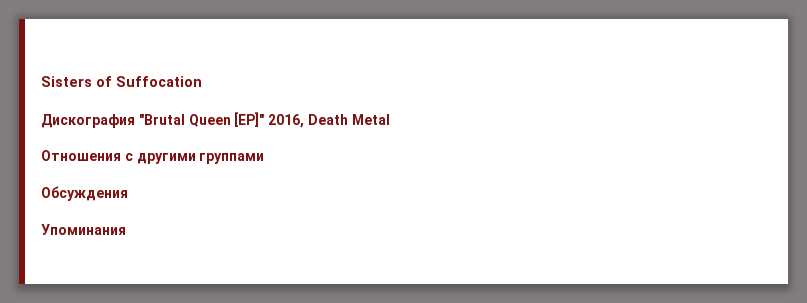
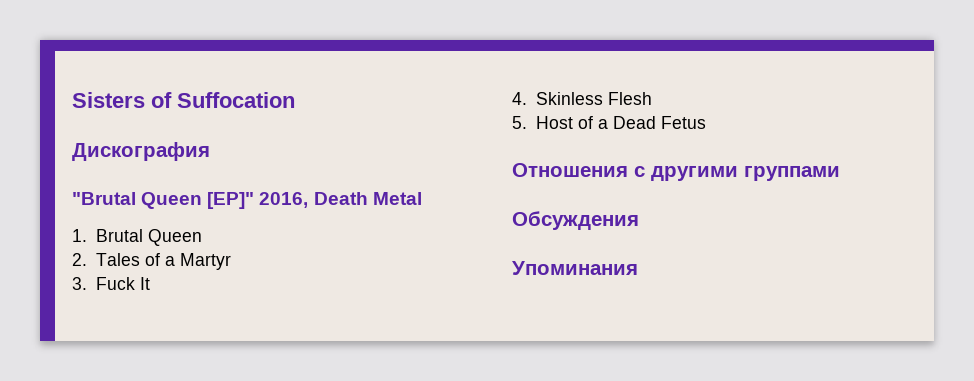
(135, 121) none -> (210, 151) //
(390, 119) none -> [72,229,202,246] [72,253,231,270] [72,277,150,290] [512,92,652,105] [512,116,706,129] // 1. Brutal Queen // 2. Tales of a Martyr // 3. Fuck It // 4. Skinless Flesh // 5. Host of a Dead Fetus

